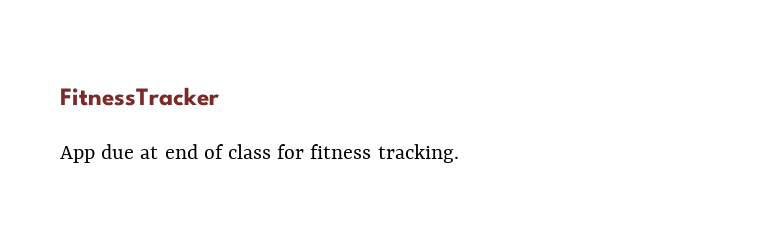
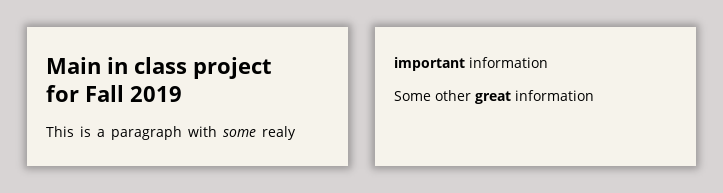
[60,87,219,106] [60,144,459,163] FitnessTracker // App due at end of class for fitness tracking. -> [46,57,272,79] [46,85,182,102] [46,126,296,140] [394,57,548,71] [394,90,594,104] Main in class project for Fall 2019 // This is a paragraph with some realy important information // Some other great information

